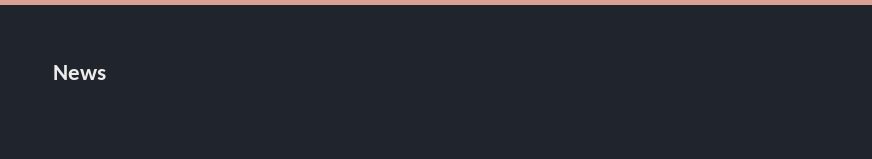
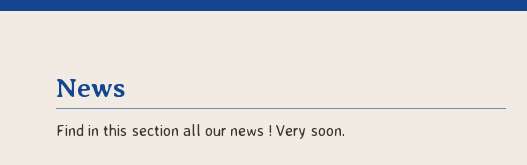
(106, 72) none -> [56,124,345,139] // Find in this section all our news ! Very soon.

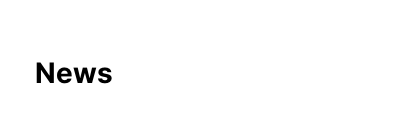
[56,124,345,139] // Find in this section all our news ! Very soon. -> (113, 73) none

